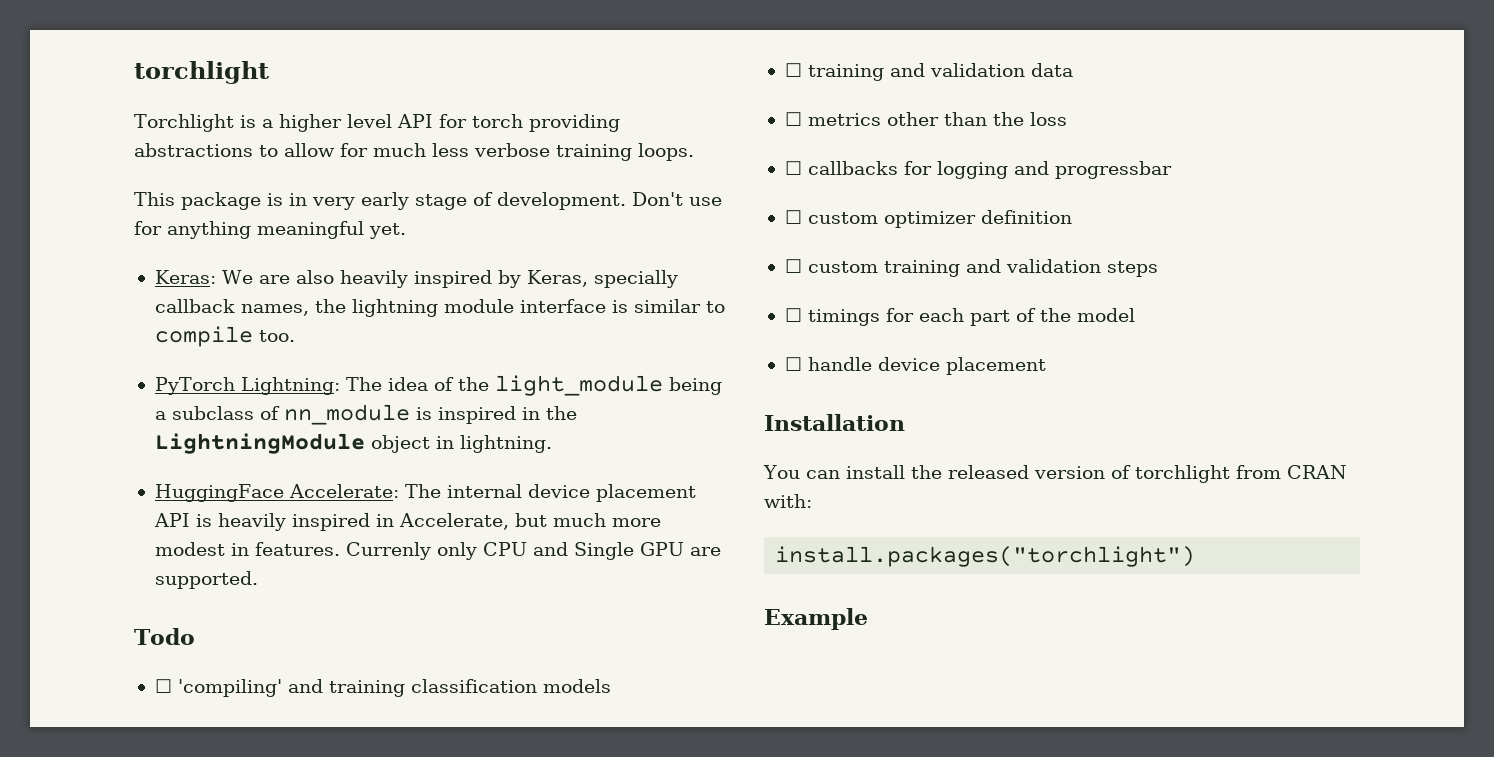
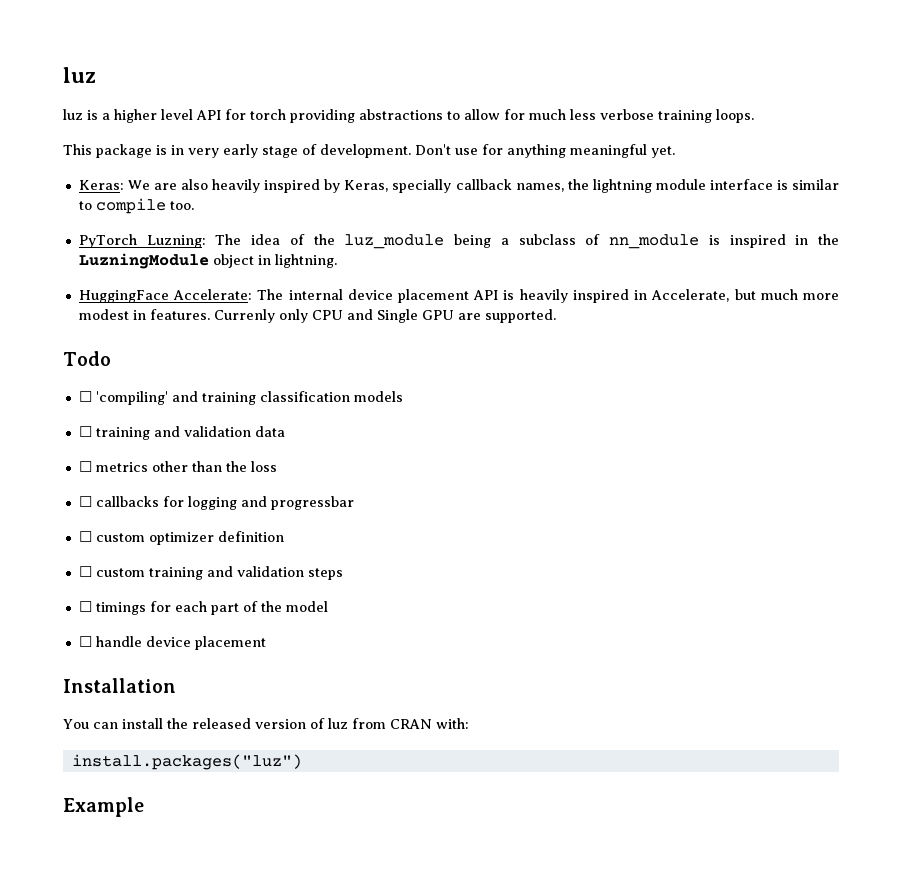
[134,61,269,84] [134,114,234,132] torchlight // Torchlight -> [63,67,96,83] [63,109,83,120] luz // luz
[240,377,340,395] Lightning: -> [146,235,206,248] Luzning:
[494,375,663,396] light_module -> [344,234,445,249] luz_module
[154,433,365,454] LightningModule -> [78,253,209,269] LuzningModule
[1134,465,1230,483] torchlight -> [327,718,348,729] luz
[775,546,1196,567] install.packages("torchlight") -> [71,754,302,770] install.packages("luz")

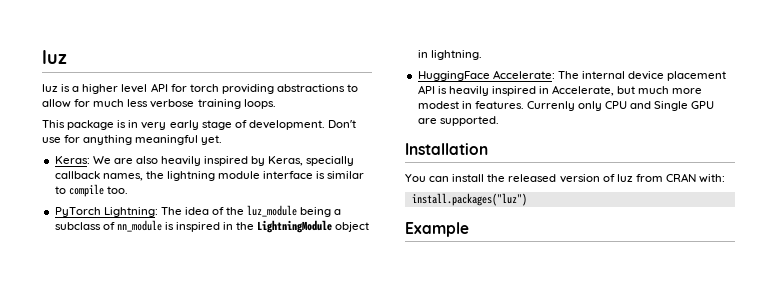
[146,235,206,248] Luzning: -> [103,207,158,217] Lightning:
[78,253,209,269] LuzningModule -> [257,220,333,233] LightningModule
[63,351,111,366] [78,391,403,405] [78,426,285,440] [78,461,277,472] [78,496,354,510] [78,531,284,545] [78,566,343,580] [78,601,328,615] [78,636,266,650] // Todo // ☐ 'compiling' and training classification models // ☐ training and validation data // ☐ metrics other than the loss // ☐ callbacks for logging and progressbar // ☐ custom optimizer definition // ☐ custom training and validation steps // ☐ timings for each part of the model // ☐ handle device placement -> (499, 121) none

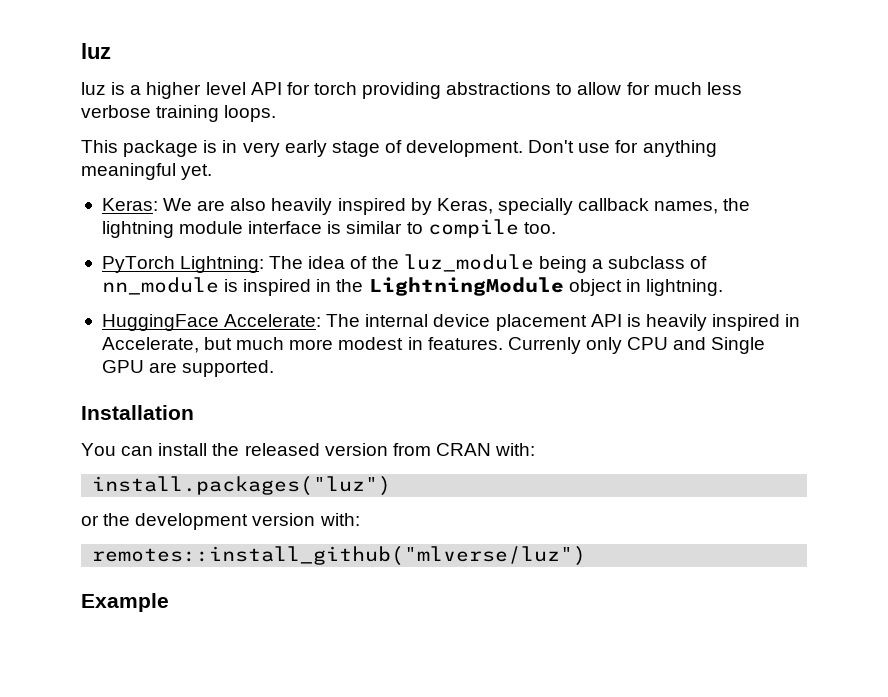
[602,174,633,182] of luz -> (388, 449) none
(527, 199) none -> [81,513,360,530] [92,546,587,566] // or the development version with: // remotes::install_github("mlverse/luz")

